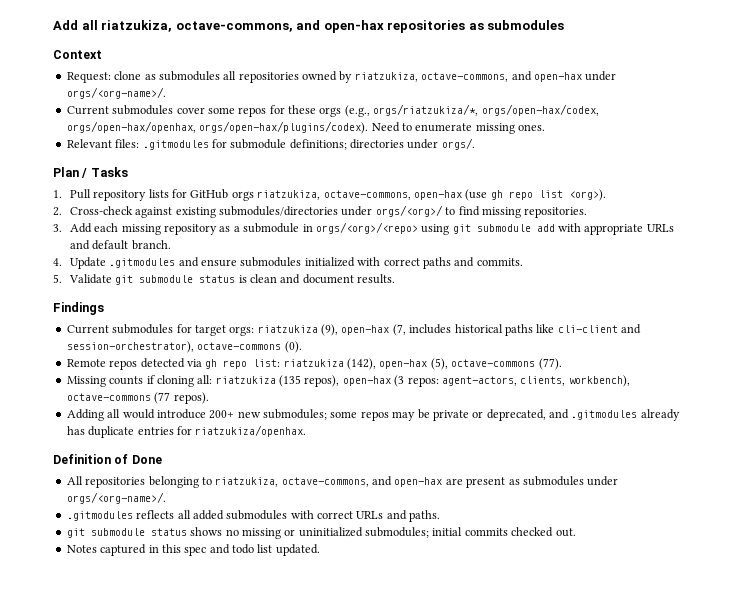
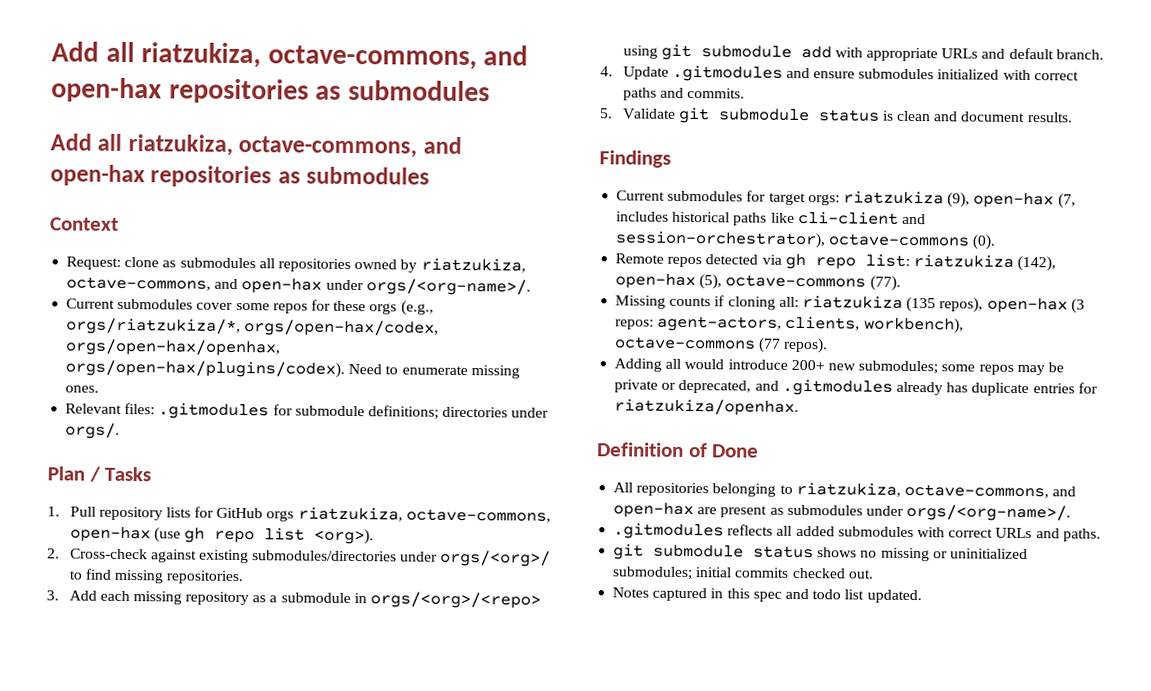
[53,20,565,33] Add all riatzukiza, octave-commons, and open-hax repositories as submodules -> [51,41,529,70] [51,77,490,104] [50,133,462,158] [50,164,431,188] Add all riatzukiza, octave-commons, and open-hax repositories as submodules // Add all riatzukiza, octave-commons, and open-hax repositories as submodules

